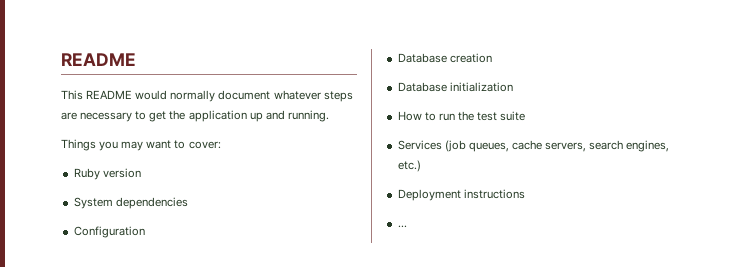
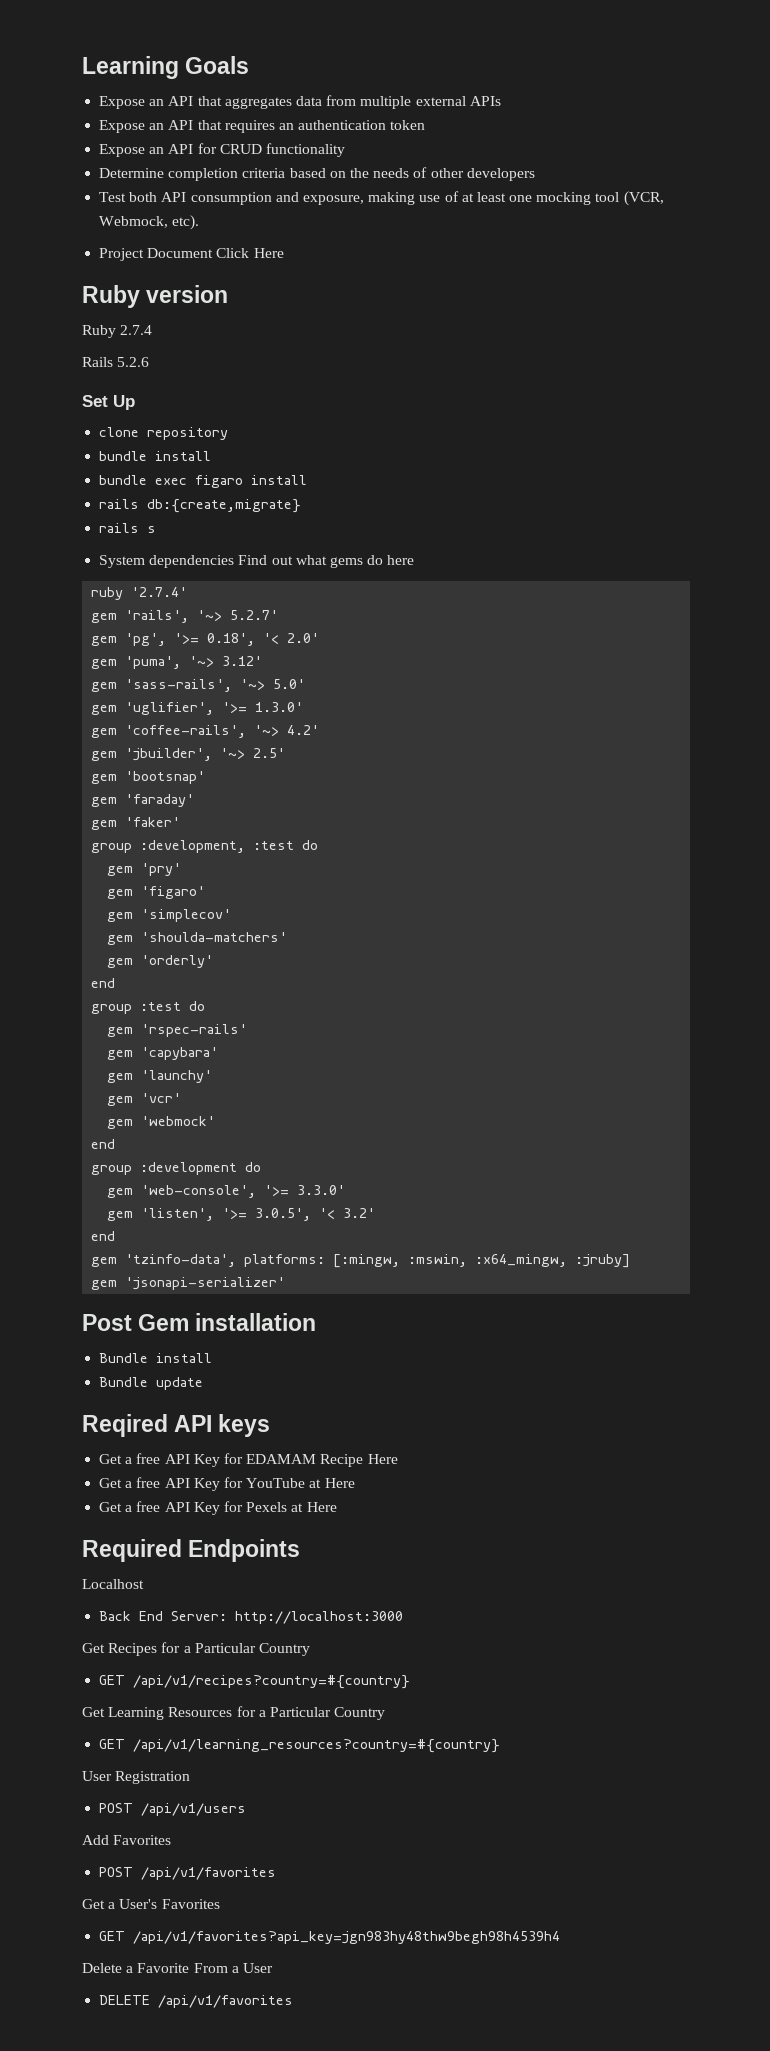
[61,53,136,66] [61,90,353,102] [61,110,329,122] [61,139,221,151] [73,168,141,180] [73,197,188,209] [73,226,145,238] [397,53,492,63] [397,82,513,92] [397,111,526,121] [397,140,670,152] [397,160,421,172] [397,189,525,201] [397,225,407,228] README // This README would normally document whatever steps are necessary to get the application up and running. // Things you may want to cover: // Ruby version // System dependencies // Configuration // Database creation // Database initialization // How to run the test suite // Services (job queues, cache servers, search engines, etc.) // Deployment instructions // ... -> [82,56,250,79] [99,95,501,109] [99,120,426,133] [99,143,345,157] [99,167,535,181] [99,191,664,206] [99,215,200,230] [99,248,284,261] [82,285,229,308] [82,325,153,338] [82,357,150,367] [82,395,135,410] [99,427,229,440] [99,451,212,461] [99,475,308,488] [99,499,302,513] [99,523,157,533] [99,555,415,568] [91,587,188,600] [91,610,279,623] [91,633,320,646] [91,656,263,669] [91,679,306,692] [91,702,304,715] [91,725,320,738] [91,748,286,761] [91,771,206,784] [91,794,195,807] [91,817,181,830] [91,840,319,853] [107,863,182,876] [107,886,206,899] [107,909,232,922] [107,932,288,945] [107,955,214,968] [91,978,116,988] [91,1001,206,1014] [107,1024,248,1037] [107,1047,219,1060] [107,1070,213,1083] [107,1093,182,1106] [107,1116,216,1129] [91,1139,116,1149] [91,1162,262,1175] [107,1185,346,1198] [107,1208,376,1221] [91,1231,116,1241] [91,1254,631,1268] [91,1277,286,1290] [82,1313,317,1331] [99,1353,213,1363] [99,1377,204,1390] [82,1414,271,1437] [99,1453,398,1467] [99,1477,355,1491] [99,1501,337,1515] [82,1539,301,1562] [82,1579,144,1589] [99,1611,404,1624] [82,1642,310,1656] [99,1675,411,1689] [82,1706,386,1720] [99,1739,501,1753] [82,1771,191,1784] [99,1803,247,1816] [82,1835,172,1845] [99,1867,277,1880] [82,1899,220,1909] [99,1931,561,1944] [82,1963,273,1973] [99,1995,294,2008] Learning Goals // Expose an API that aggregates data from multiple external APIs // Expose an API that requires an authentication token // Expose an API for CRUD functionality // Determine completion criteria based on the needs of other developers // Test both API consumption and exposure, making use of at least one mocking tool (VCR, Webmock, etc). // Project Document Click Here // Ruby version // Ruby 2.7.4 // Rails 5.2.6 // Set Up // clone repository // bundle install // bundle exec figaro install // rails db:{create,migrate} // rails s // System dependencies Find out what gems do here // ruby '2.7.4' // gem 'rails', '~> 5.2.7' // gem 'pg', '>= 0.18', '< 2.0' // gem 'puma', '~> 3.12' // gem 'sass-rails', '~> 5.0' // gem 'uglifier', '>= 1.3.0' // gem 'coffee-rails', '~> 4.2' // gem 'jbuilder', '~> 2.5' // gem 'bootsnap' // gem 'faraday' // gem 'faker' // group :development, :test do // gem 'pry' // gem 'figaro' // gem 'simplecov' // gem 'shoulda-matchers' // gem 'orderly' // end // group :test do // gem 'rspec-rails' // gem 'capybara' // gem 'launchy' // gem 'vcr' // gem 'webmock' // end // group :development do // gem 'web-console', '>= 3.3.0' // gem 'listen', '>= 3.0.5', '< 3.2' // end // gem 'tzinfo-data', platforms: [:mingw, :mswin, :x64_mingw, :jruby] // gem 'jsonapi-serializer' // Post Gem installation // Bundle install // Bundle update // Reqired API keys // Get a free API Key for EDAMAM Recipe Here // Get a free API Key for YouTube at Here // Get a free API Key for Pexels at Here // Required Endpoints // Localhost // Back End Server: http://localhost:3000 // Get Recipes for a Particular Country // GET /api/v1/recipes?country=#{country} // Get Learning Resources for a Particular Country // GET /api/v1/learning_resources?country=#{country} // User Registration // POST /api/v1/users // Add Favorites // POST /api/v1/favorites // Get a User's Favorites // GET /api/v1/favorites?api_key=jgn983hy48thw9begh98h4539h4 // Delete a Favorite From a User // DELETE /api/v1/favorites

